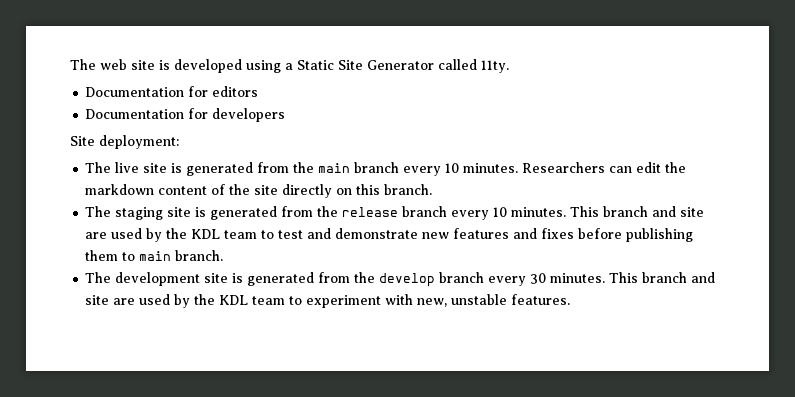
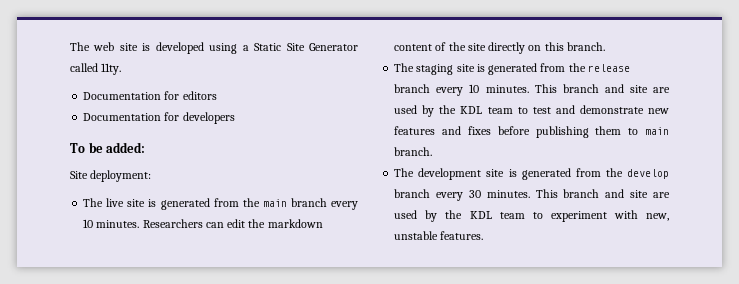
(286, 115) none -> [70,142,146,153] // To be added:

